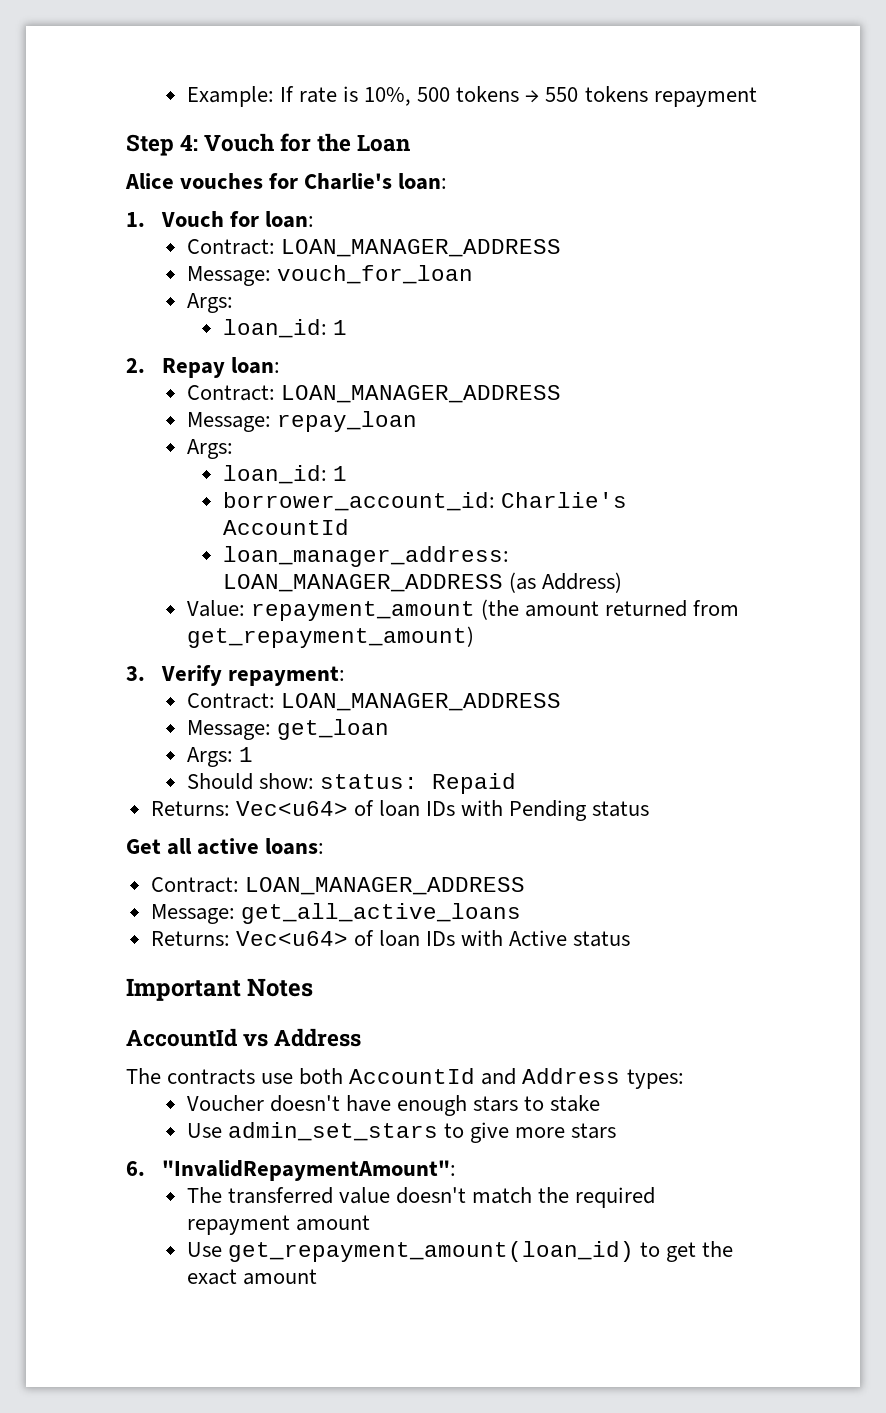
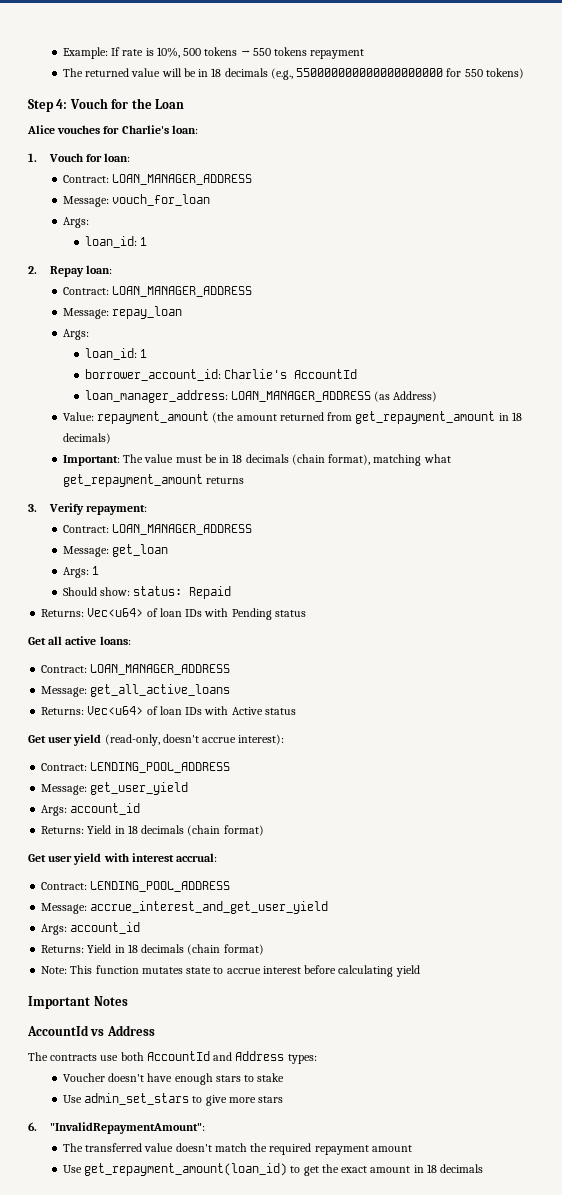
(757, 97) none -> [62,68,524,80] // The returned value will be in 18 decimals (e.g., 550000000000000000000 for 550 tokens)
[186,626,474,648] get_repayment_amount) -> [355,411,522,424] [62,433,111,444] [62,454,451,466] [62,474,245,487] get_repayment_amount in 18 decimals) // Important: The value must be in 18 decimals (chain format), matching what get_repayment_amount returns
(631, 939) none -> [28,734,285,746] [41,762,231,773] [41,782,189,795] [41,803,141,816] [41,825,264,836] [28,853,218,865] [41,881,231,892] [41,901,329,914] [41,922,141,935] [41,944,264,955] [41,965,420,977] // Get user yield (read-only, doesn't accrue interest): // Contract: LENDING_POOL_ADDRESS // Message: get_user_yield // Args: account_id // Returns: Yield in 18 decimals (chain format) // Get user yield with interest accrual: // Contract: LENDING_POOL_ADDRESS // Message: accrue_interest_and_get_user_yield // Args: account_id // Returns: Yield in 18 decimals (chain format) // Note: This function mutates state to accrue interest before calculating yield
(317, 1277) none -> [413,1164,484,1173] in 18 decimals

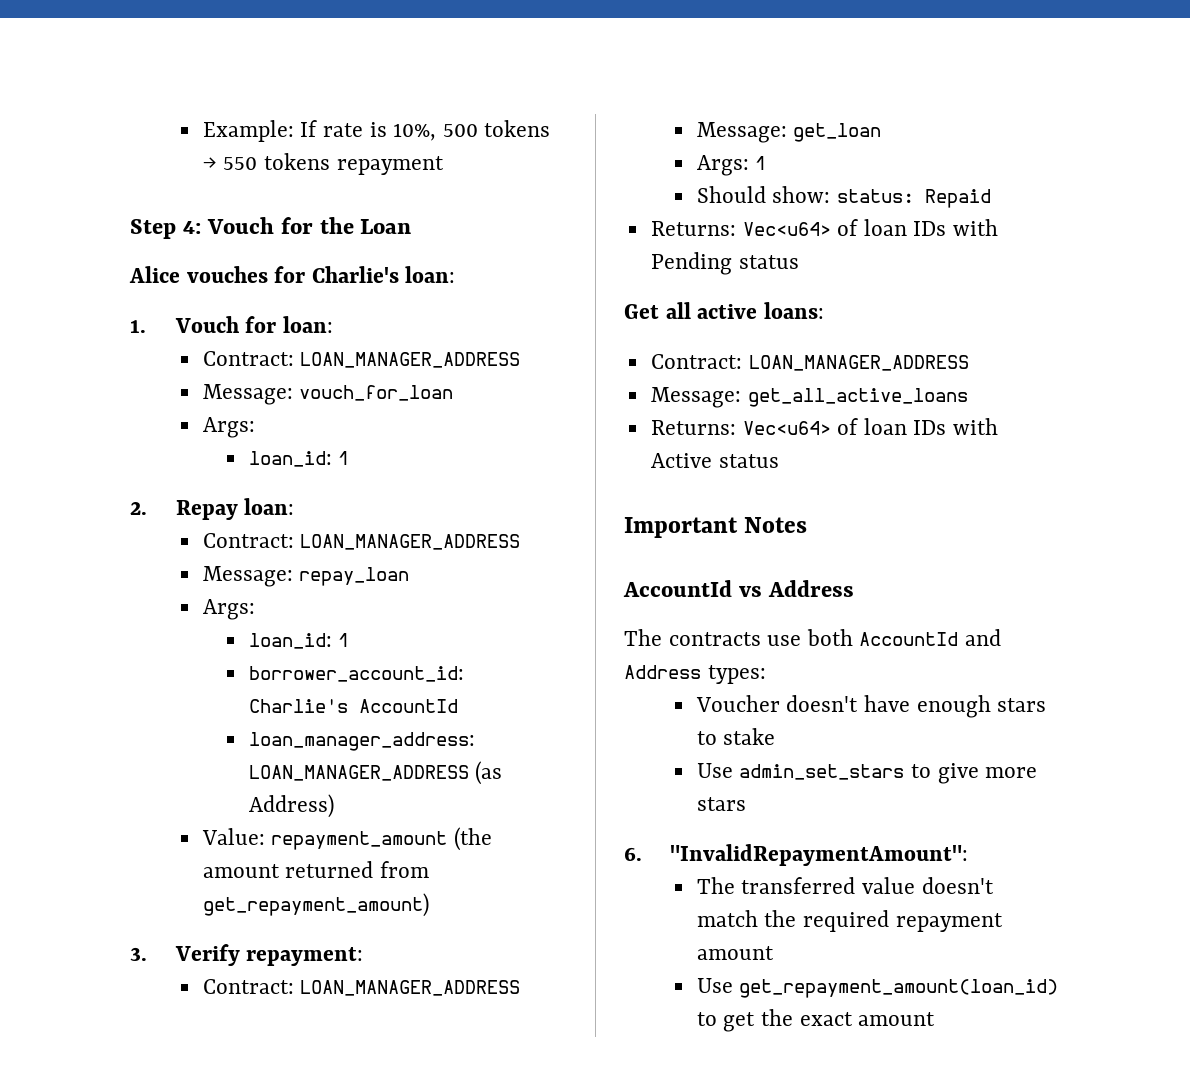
[62,68,524,80] // The returned value will be in 18 decimals (e.g., 550000000000000000000 for 550 tokens) -> (444, 165) none
[355,411,522,424] [62,433,111,444] [62,454,451,466] [62,474,245,487] get_repayment_amount in 18 decimals) // Important: The value must be in 18 decimals (chain format), matching what get_repayment_amount returns -> [202,893,429,917] get_repayment_amount)
[28,734,285,746] [41,762,231,773] [41,782,189,795] [41,803,141,816] [41,825,264,836] [28,853,218,865] [41,881,231,892] [41,901,329,914] [41,922,141,935] [41,944,264,955] [41,965,420,977] // Get user yield (read-only, doesn't accrue interest): // Contract: LENDING_POOL_ADDRESS // Message: get_user_yield // Args: account_id // Returns: Yield in 18 decimals (chain format) // Get user yield with interest accrual: // Contract: LENDING_POOL_ADDRESS // Message: accrue_interest_and_get_user_yield // Args: account_id // Returns: Yield in 18 decimals (chain format) // Note: This function mutates state to accrue interest before calculating yield -> (779, 461) none
[413,1164,484,1173] in 18 decimals -> (936, 1019) none

